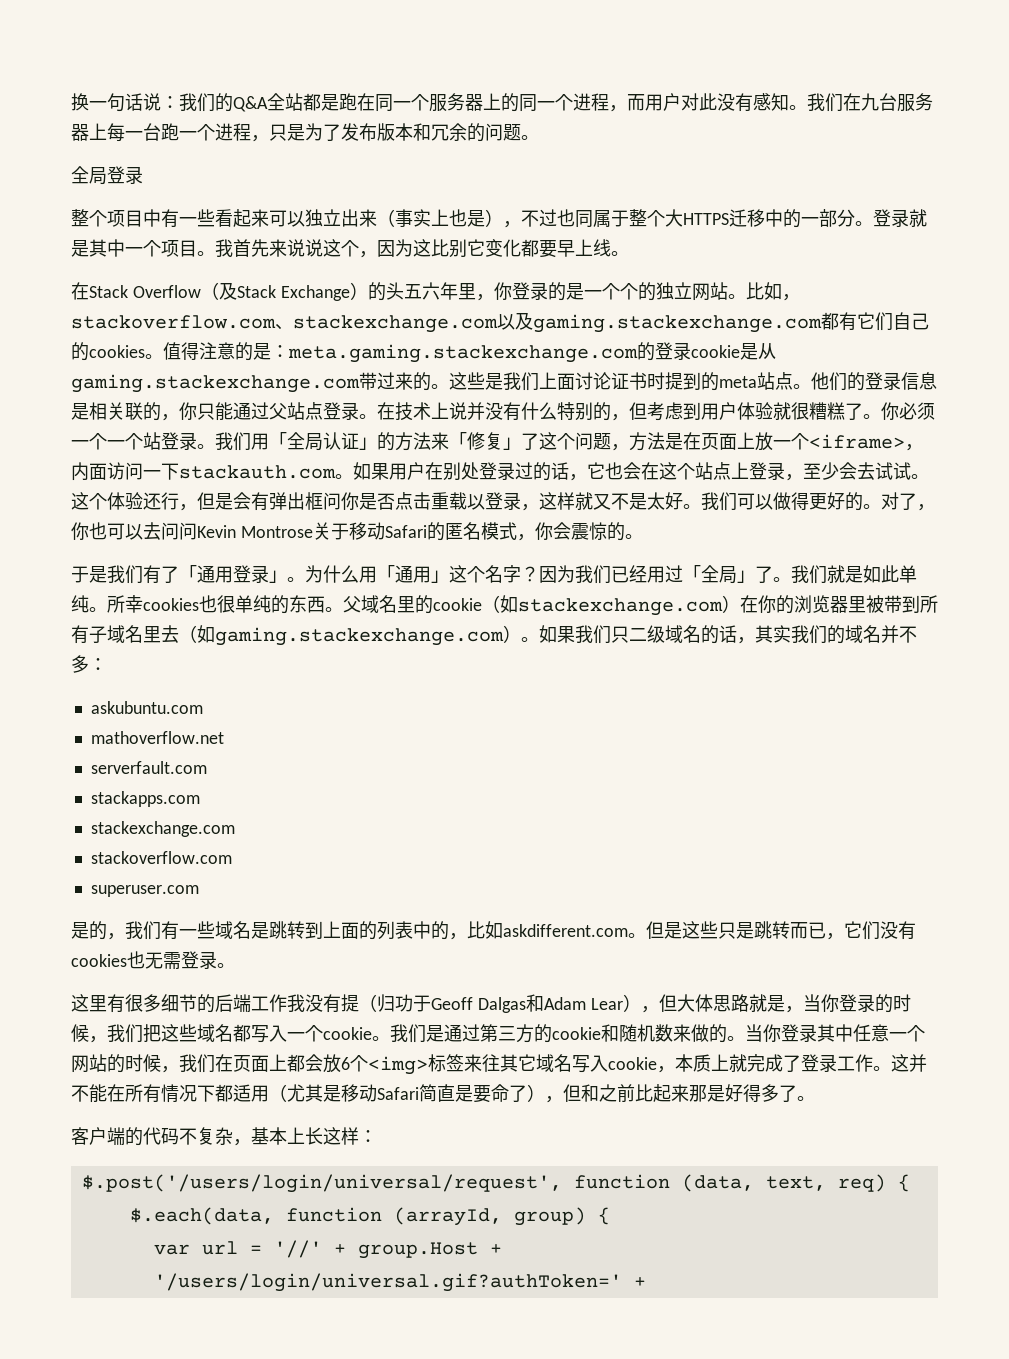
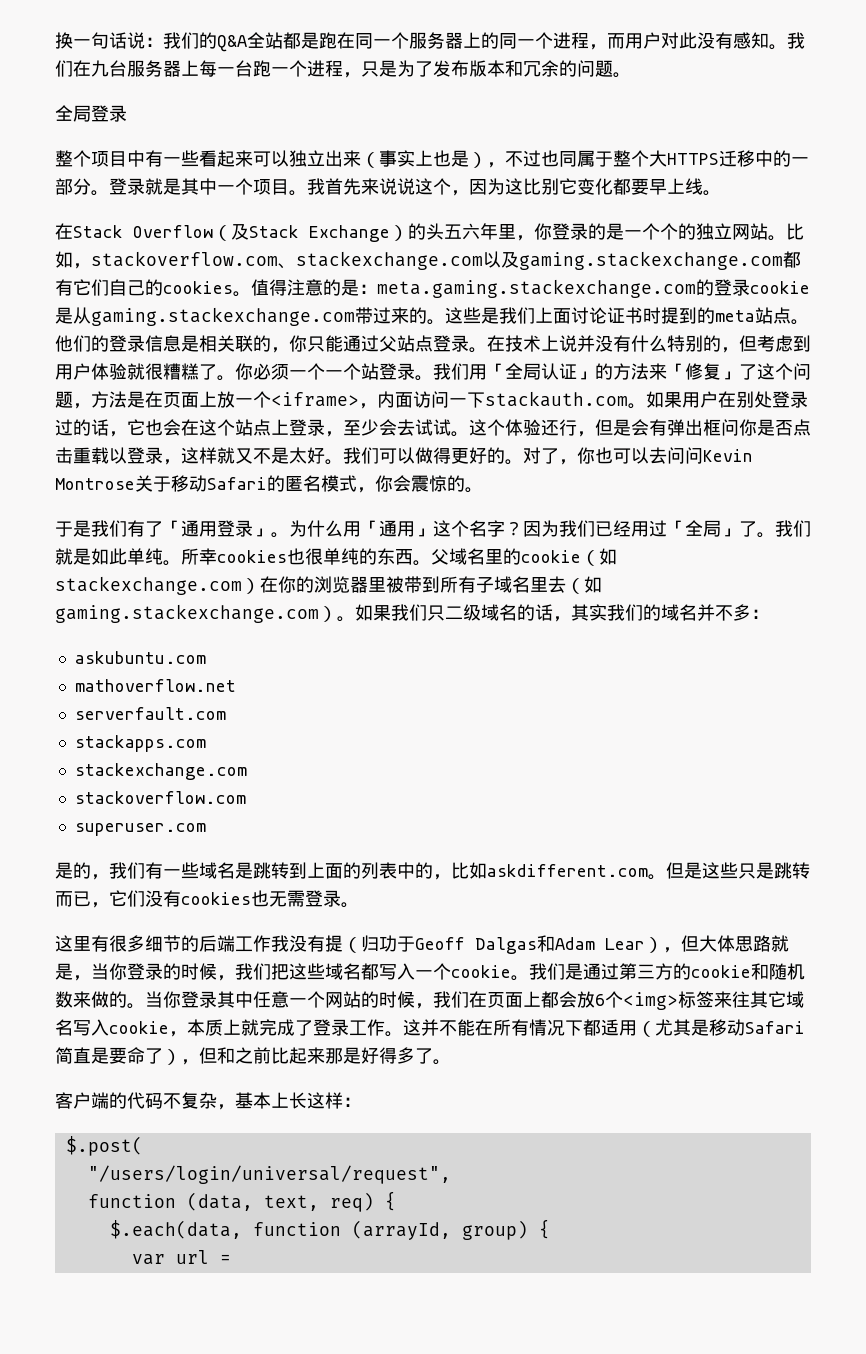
[81,1174,562,1193] $.post('/users/login/universal/request', -> [65,1136,143,1156] [87,1165,451,1184] $.post( // "/users/login/universal/request", //
[273,1240,502,1259] [153,1273,646,1292] '//' + group.Host + '/users/login/universal.gif?authToken=' + -> (231, 1259) none

